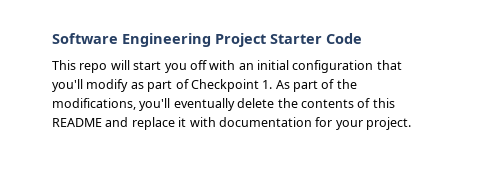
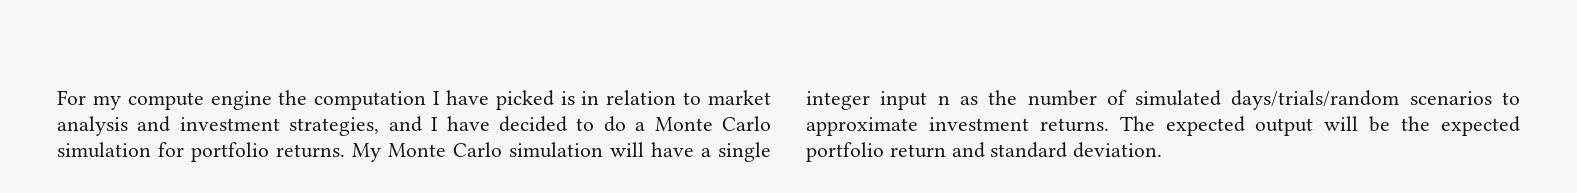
[52,33,362,47] [52,60,402,73] [52,79,357,92] [52,98,395,111] [52,117,411,130] Software Engineering Project Starter Code // This repo will start you off with an initial configuration that you'll modify as part of Checkpoint 1. As part of the modifications, you'll eventually delete the contents of this README and replace it with documentation for your project. -> [57,90,771,110] [57,116,771,136] [57,142,771,162] [806,90,1520,110] [806,116,1520,136] [806,142,1163,162] For my compute engine the computation I have picked is in relation to market analysis and investment strategies, and I have decided to do a Monte Carlo simulation for portfolio returns. My Monte Carlo simulation will have a single integer input n as the number of simulated days/trials/random scenarios to approximate investment returns. The expected output will be the expected portfolio return and standard deviation.

